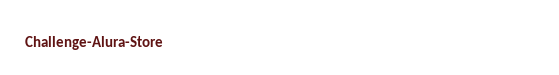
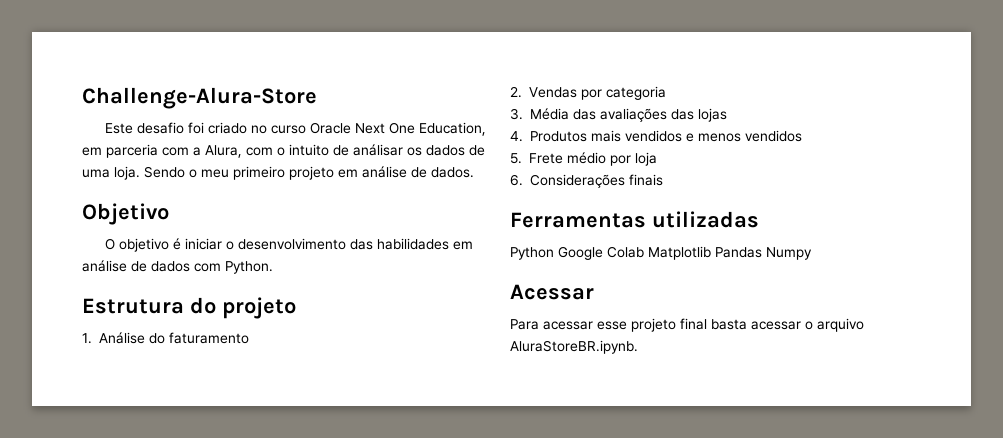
(163, 43) none -> [104,122,486,136] [82,144,485,158] [82,166,474,180] [82,203,169,225] [104,238,473,252] [82,260,273,274] [82,297,296,319] [82,332,249,344] [510,86,666,100] [510,108,727,122] [510,130,802,142] [510,152,657,166] [510,174,663,188] [510,211,759,228] [510,246,812,260] [510,284,594,300] [510,318,864,332] [510,340,638,354] // Este desafio foi criado no curso Oracle Next One Education, em parceria com a Alura, com o intuito de análisar os dados de uma loja. Sendo o meu primeiro projeto em análise de dados. // Objetivo // O objetivo é iniciar o desenvolvimento das habilidades em análise de dados com Python. // Estrutura do projeto // 1. Análise do faturamento // 2. Vendas por categoria // 3. Média das avaliações das lojas // 4. Produtos mais vendidos e menos vendidos // 5. Frete médio por loja // 6. Considerações finais // Ferramentas utilizadas // Python Google Colab Matplotlib Pandas Numpy // Acessar // Para acessar esse projeto final basta acessar o arquivo AluraStoreBR.ipynb.

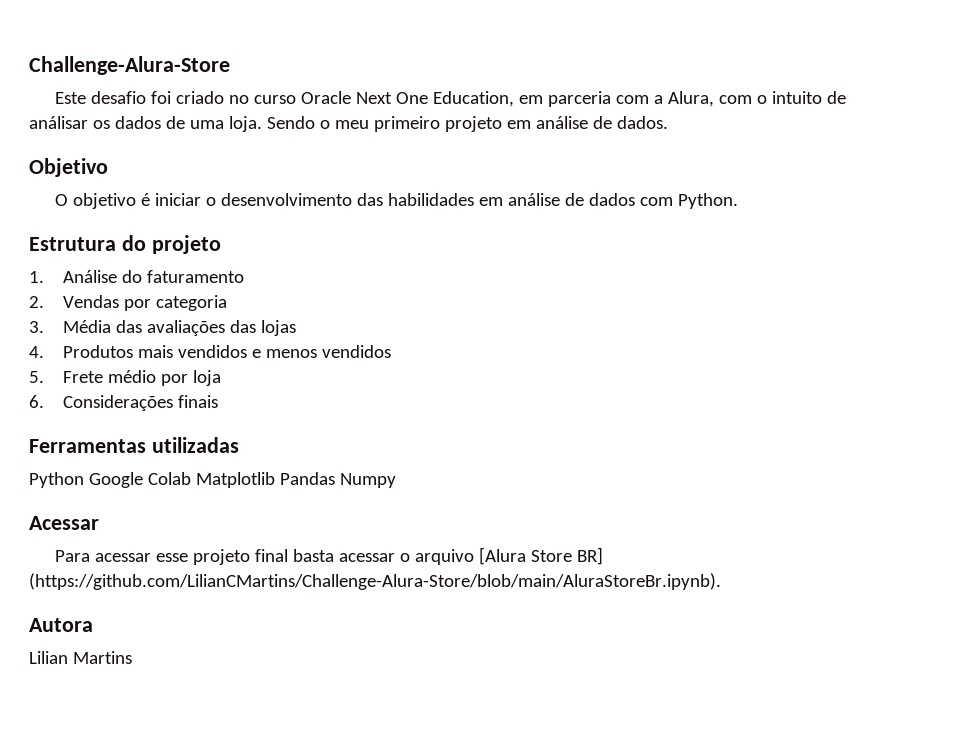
[510,340,638,354] AluraStoreBR.ipynb. -> [479,547,604,565] [29,573,721,590] [29,618,93,632] [29,651,132,664] [Alura Store BR] (https://github.com/LilianCMartins/Challenge-Alura-Store/blob/main/AluraStoreBr.ipynb). // Autora // Lilian Martins

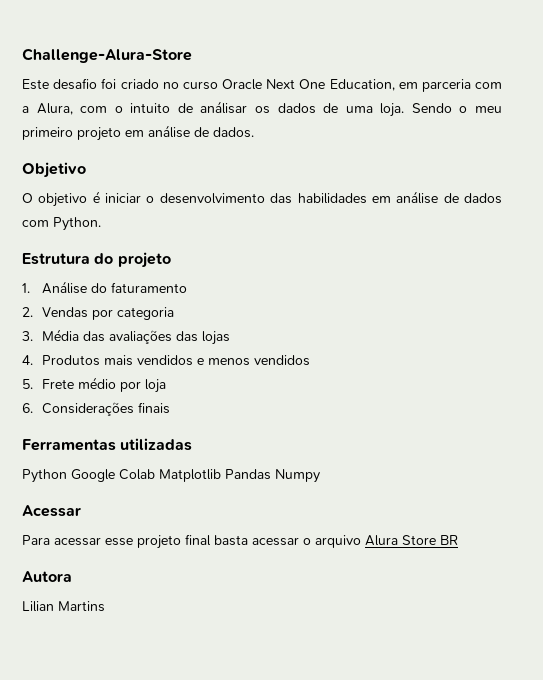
[479,547,604,565] [29,573,721,590] [Alura Store BR] (https://github.com/LilianCMartins/Challenge-Alura-Store/blob/main/AluraStoreBr.ipynb). -> [365,535,458,546] Alura Store BR

